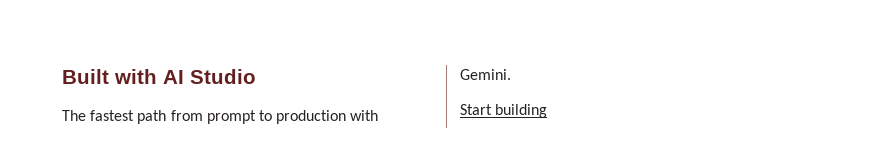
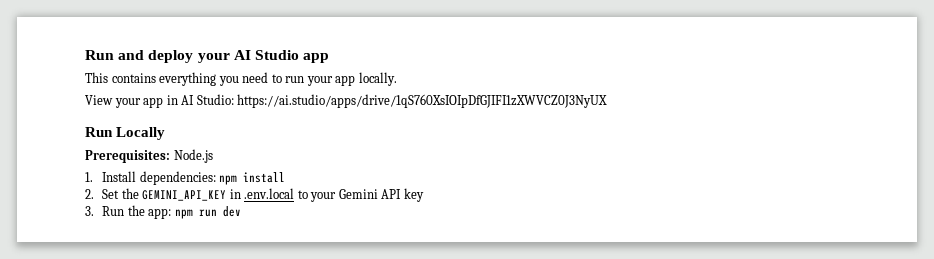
[62,69,256,84] [62,110,379,124] [460,69,511,80] [460,104,548,118] Built with AI Studio // The fastest path from prompt to production with Gemini. // Start building -> [85,50,330,63] [85,72,397,86] [85,94,608,108] [85,127,166,140] [85,149,213,163] [85,171,286,185] [85,188,424,202] [85,205,241,219] Run and deploy your AI Studio app // This contains everything you need to run your app locally. // View your app in AI Studio: https://ai.studio/apps/drive/1qS760XsIOIpDfGJIFI1zXWVCZ0J3NyUX // Run Locally // Prerequisites: Node.js // 1. Install dependencies: npm install // 2. Set the GEMINI_API_KEY in .env.local to your Gemini API key // 3. Run the app: npm run dev

